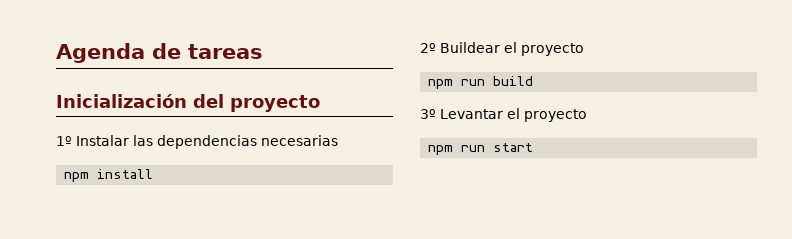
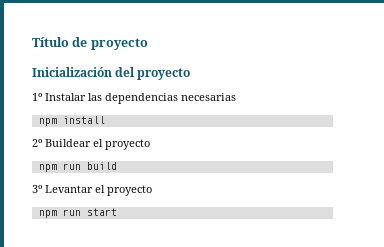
[56,43,263,63] Agenda de tareas -> [32,37,148,50] Título de proyecto

